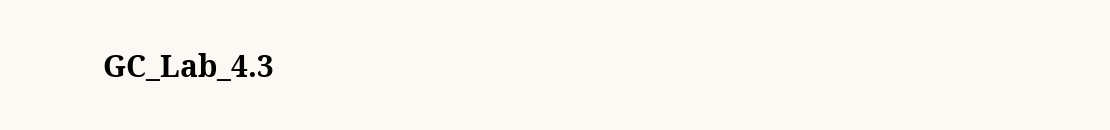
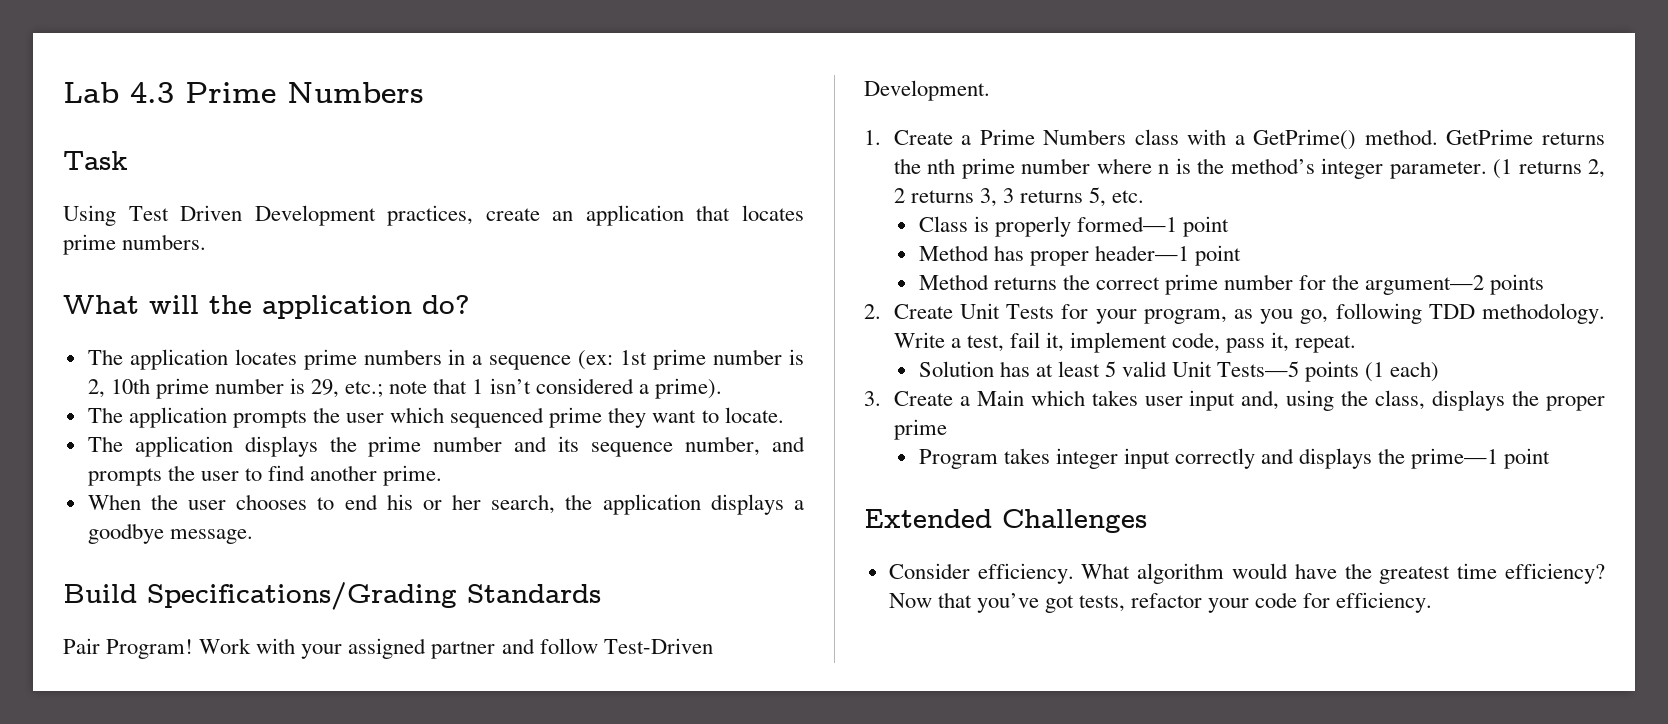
[103,53,274,81] GC_Lab_4.3 -> [63,82,424,103] [63,151,128,170] [63,205,804,226] [63,234,207,255] [63,295,470,319] [87,349,804,370] [87,378,722,399] [87,407,784,428] [87,436,805,457] [87,465,443,486] [87,494,804,515] [87,523,253,544] [63,582,601,610] [63,638,713,659] [864,80,990,101] [864,129,1605,150] [893,158,1605,179] [893,187,1145,207] [918,216,1229,237] [918,245,1241,266] [918,274,1545,295] [864,303,1605,324] [893,332,1357,353] [918,361,1440,382] [864,390,1605,411] [893,419,947,440] [918,448,1551,469] [864,509,1147,533] [888,563,1605,584] [888,592,1433,613] Lab 4.3 Prime Numbers // Task // Using Test Driven Development practices, create an application that locates prime numbers. // What will the application do? // The application locates prime numbers in a sequence (ex: 1st prime number is 2, 10th prime number is 29, etc.; note that 1 isn’t considered a prime). // The application prompts the user which sequenced prime they want to locate. // The application displays the prime number and its sequence number, and prompts the user to find another prime. // When the user chooses to end his or her search, the application displays a goodbye message. // Build Specifications/Grading Standards // Pair Program! Work with your assigned partner and follow Test-Driven Development. // 1. Create a Prime Numbers class with a GetPrime() method. GetPrime returns the nth prime number where n is the method’s integer parameter. (1 returns 2, 2 returns 3, 3 returns 5, etc. // Class is properly formed—1 point // Method has proper header—1 point // Method returns the correct prime number for the argument—2 points // 2. Create Unit Tests for your program, as you go, following TDD methodology. Write a test, fail it, implement code, pass it, repeat. // Solution has at least 5 valid Unit Tests—5 points (1 each) // 3. Create a Main which takes user input and, using the class, displays the proper prime // Program takes integer input correctly and displays the prime—1 point // Extended Challenges // Consider efficiency. What algorithm would have the greatest time efficiency? Now that you’ve got tests, refactor your code for efficiency.

